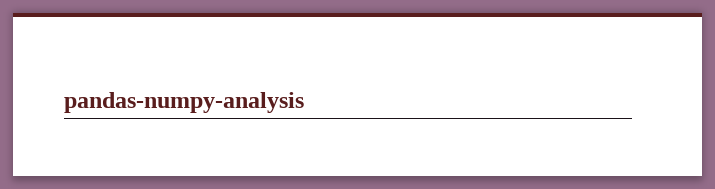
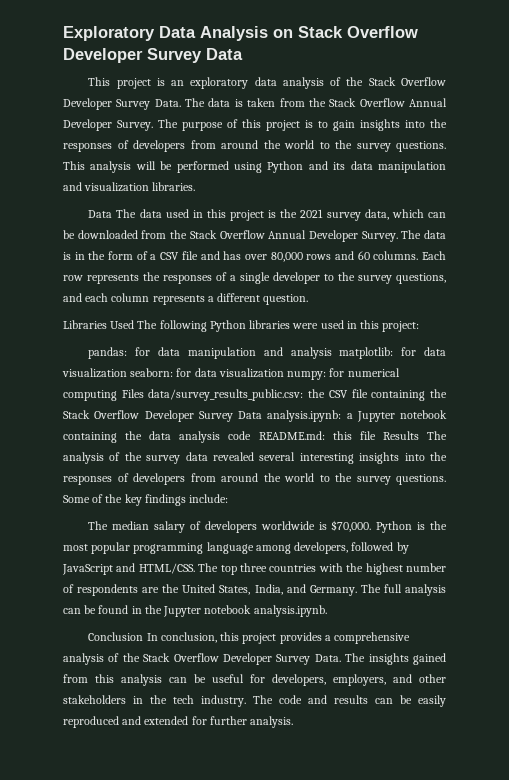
[64,92,304,113] pandas-numpy-analysis -> [63,26,418,41] [63,48,243,63] [88,77,446,89] [63,98,448,110] [63,119,447,131] [63,140,446,152] [63,161,446,173] [63,182,196,192] [88,209,447,221] [63,230,446,242] [63,251,446,262] [63,272,446,284] [63,293,309,305] [63,320,420,332] [88,347,446,359] [62,368,400,380] [63,389,448,401] [63,410,447,422] [63,431,447,443] [63,452,447,464] [63,473,446,485] [63,494,229,506] [88,520,447,533] [63,542,409,554] [62,563,446,575] [63,584,446,596] [63,605,327,617] [88,632,411,644] [63,653,446,665] [63,674,446,686] [63,695,446,707] [63,716,294,728] Exploratory Data Analysis on Stack Overflow Developer Survey Data // This project is an exploratory data analysis of the Stack Overflow Developer Survey Data. The data is taken from the Stack Overflow Annual Developer Survey. The purpose of this project is to gain insights into the responses of developers from around the world to the survey questions. This analysis will be performed using Python and its data manipulation and visualization libraries. // Data The data used in this project is the 2021 survey data, which can be downloaded from the Stack Overflow Annual Developer Survey. The data is in the form of a CSV file and has over 80,000 rows and 60 columns. Each row represents the responses of a single developer to the survey questions, and each column represents a different question. // Libraries Used The following Python libraries were used in this project: // pandas: for data manipulation and analysis matplotlib: for data visualization seaborn: for data visualization numpy: for numerical computing Files data/survey_results_public.csv: the CSV file containing the Stack Overflow Developer Survey Data analysis.ipynb: a Jupyter notebook containing the data analysis code README.md: this file Results The analysis of the survey data revealed several interesting insights into the responses of developers from around the world to the survey questions. Some of the key findings include: // The median salary of developers worldwide is $70,000. Python is the most popular programming language among developers, followed by JavaScript and HTML/CSS. The top three countries with the highest number of respondents are the United States, India, and Germany. The full analysis can be found in the Jupyter notebook analysis.ipynb. // Conclusion In conclusion, this project provides a comprehensive analysis of the Stack Overflow Developer Survey Data. The insights gained from this analysis can be useful for developers, employers, and other stakeholders in the tech industry. The code and results can be easily reproduced and extended for further analysis.

